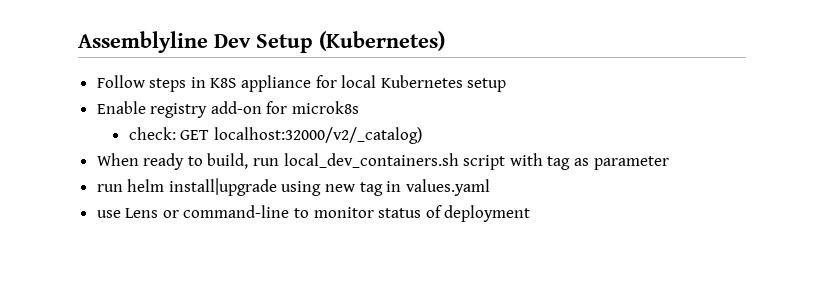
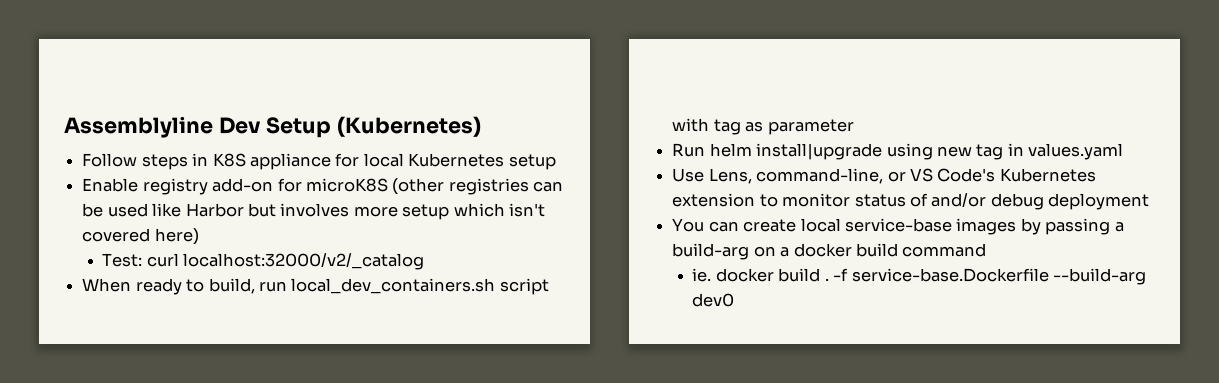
[292,101,360,114] [128,127,422,144] microk8s // check: GET localhost:32000/v2/_catalog) -> [305,178,564,195] [82,203,546,220] [82,228,199,245] [102,253,425,270] microK8S (other registries can be used like Harbor but involves more setup which isn't covered here) // Test: curl localhost:32000/v2/_catalog
[96,184,123,192] run -> [672,143,706,157] Run
[96,205,290,218] use Lens or command-line -> [672,168,1096,184] [672,193,756,207] Use Lens, command-line, or VS Code's Kubernetes extension
(442, 211) none -> [931,193,1044,210] and/or debug
(531, 213) none -> [672,218,1124,235] [672,243,987,260] [692,268,1147,285] [692,293,735,307] // You can create local service-base images by passing a build-arg on a docker build command // ie. docker build . -f service-base.Dockerfile --build-arg dev0

